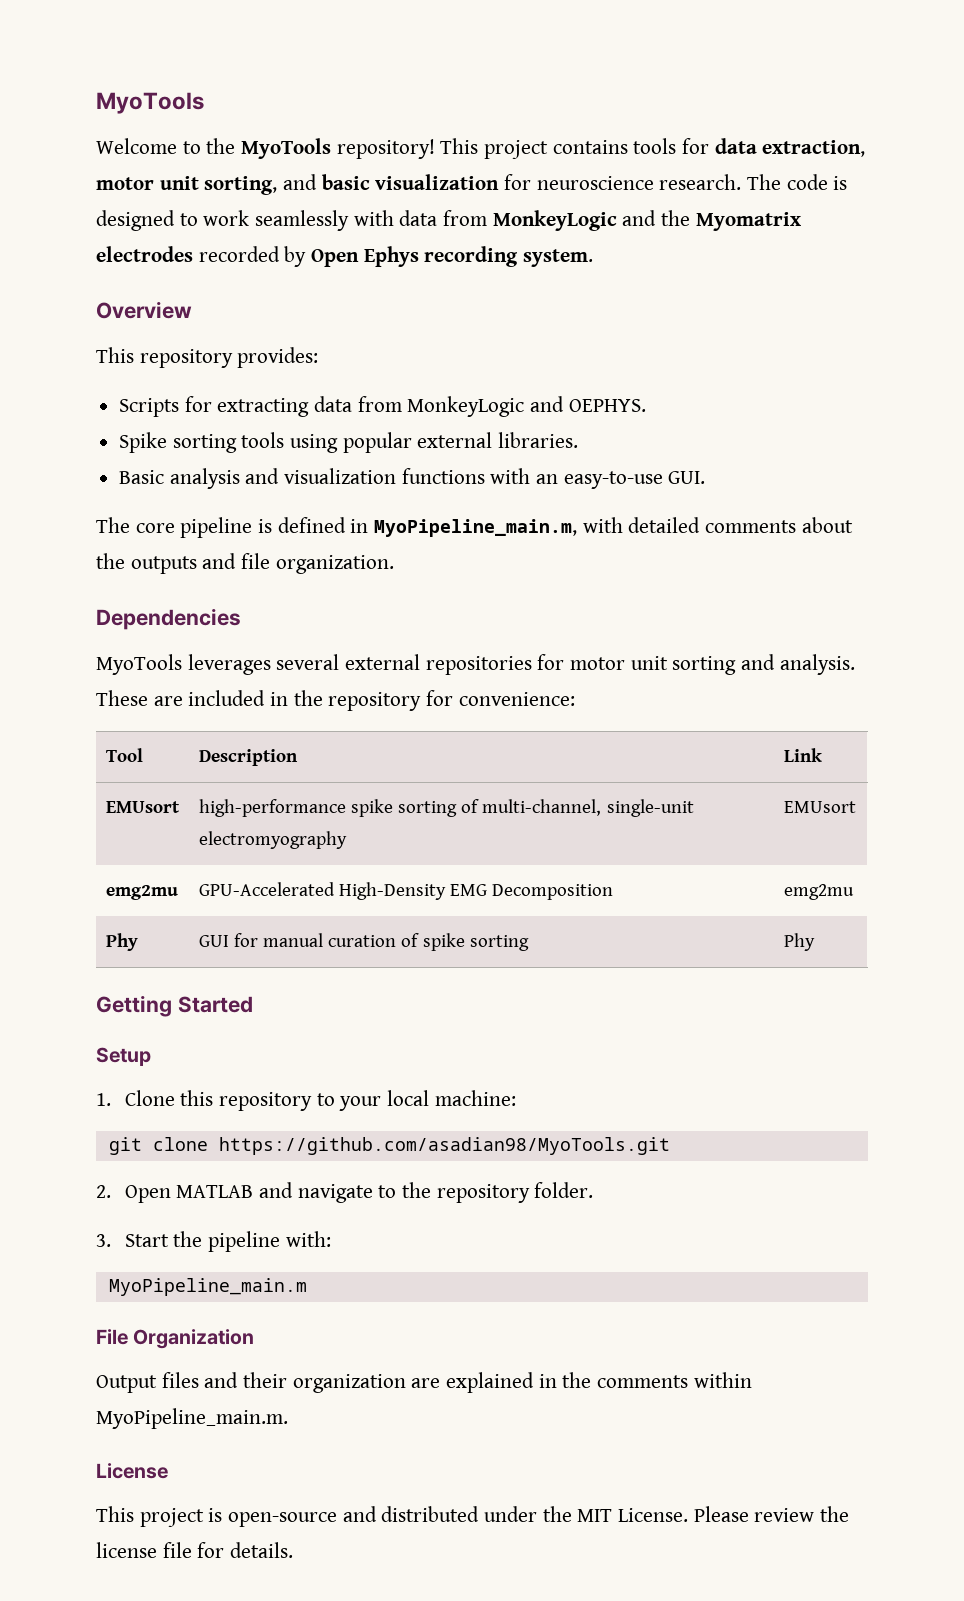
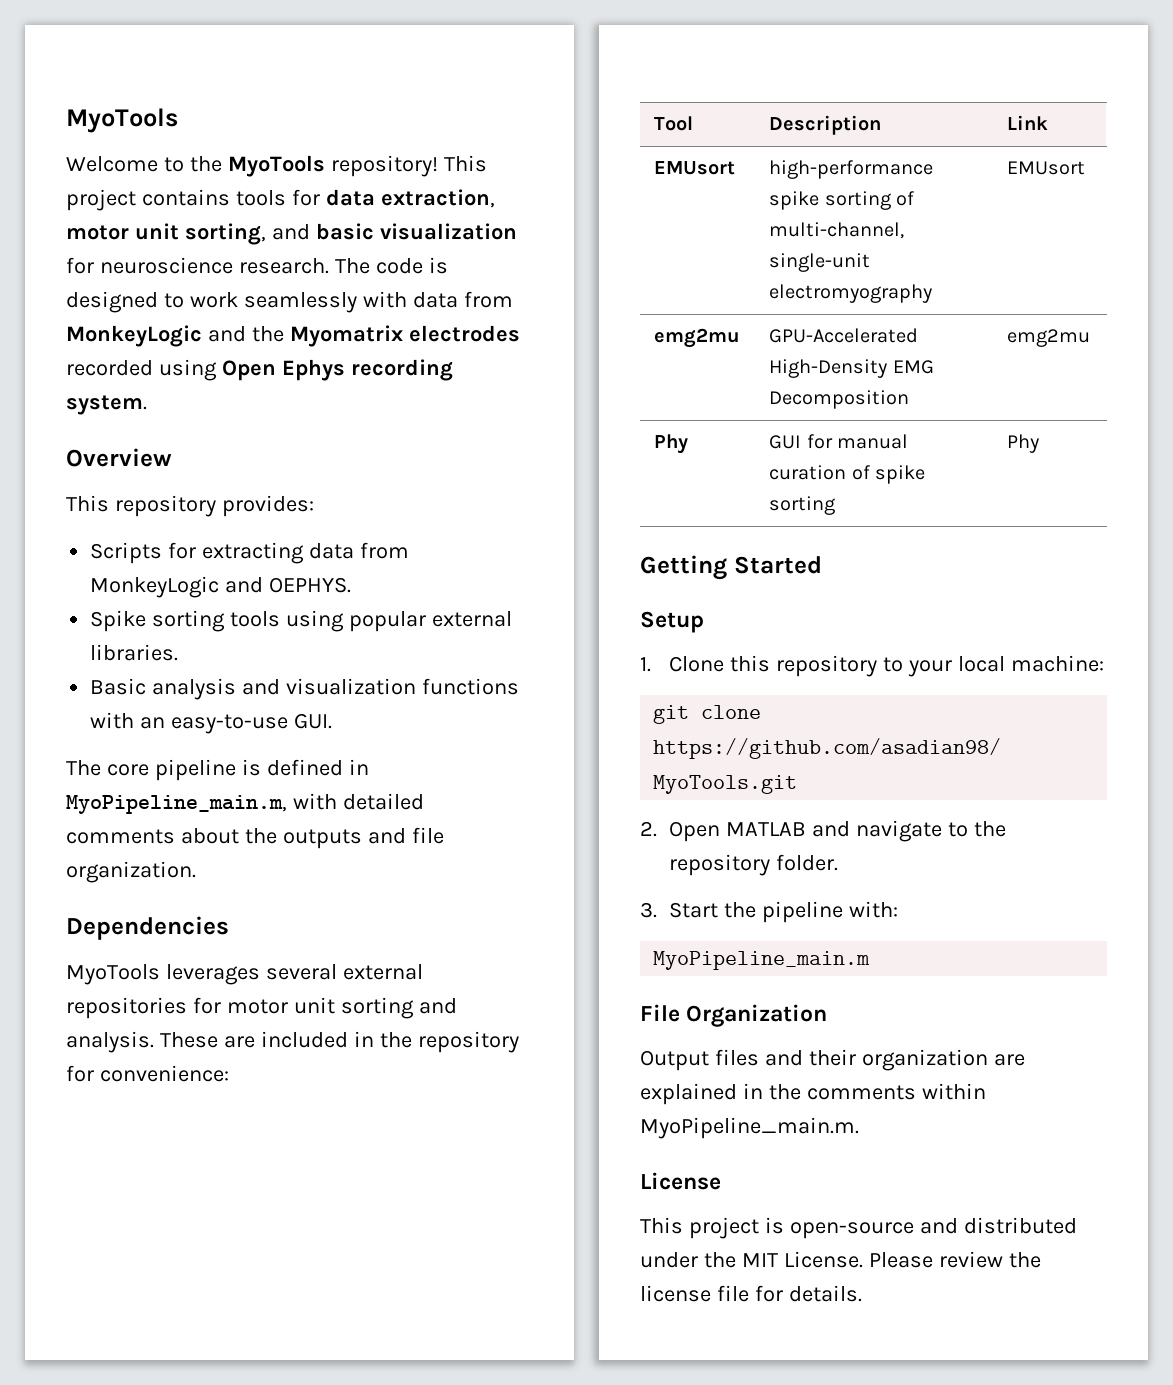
[284,246,307,267] by -> [158,359,217,381] using

